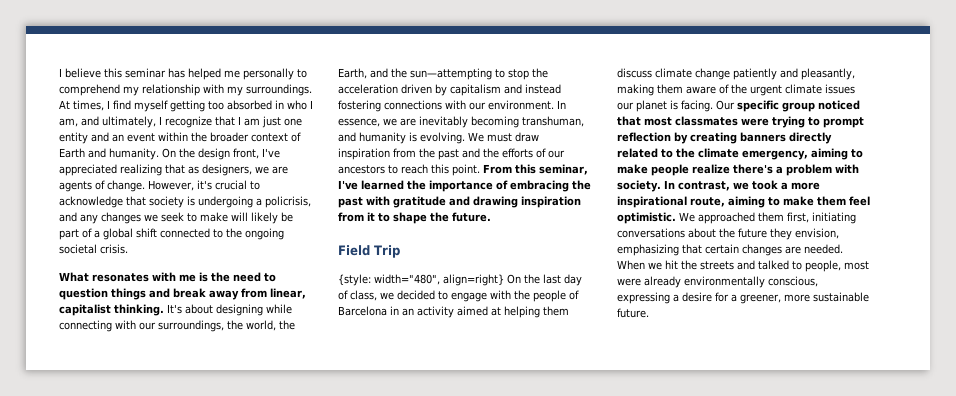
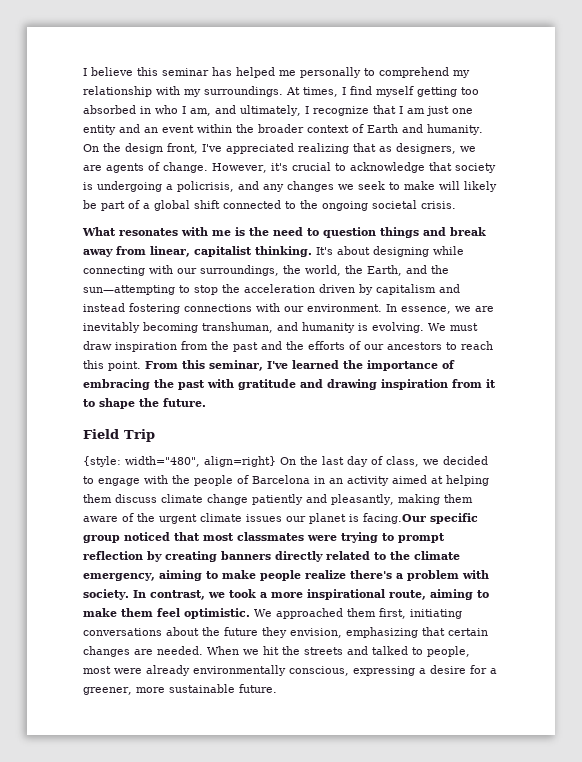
[681,100,735,112] facing. Our -> [363,513,426,524] facing.Our

